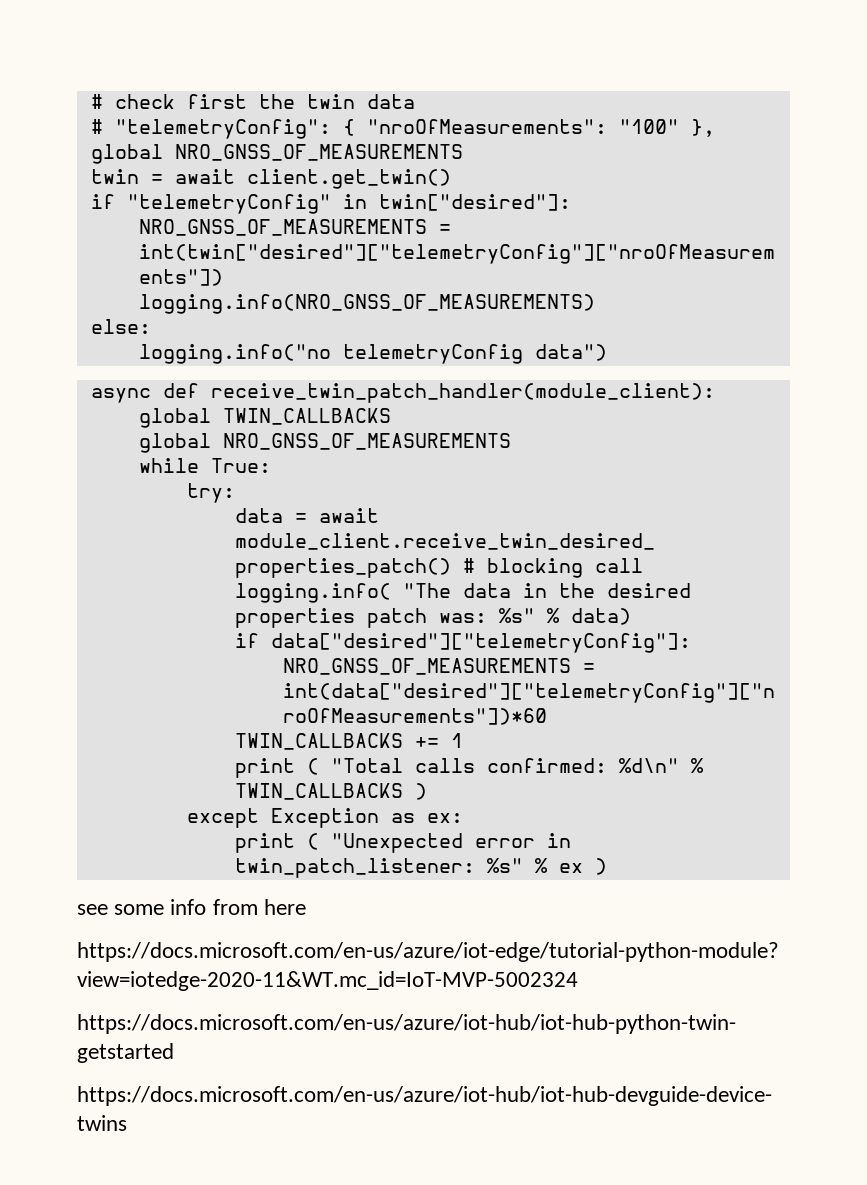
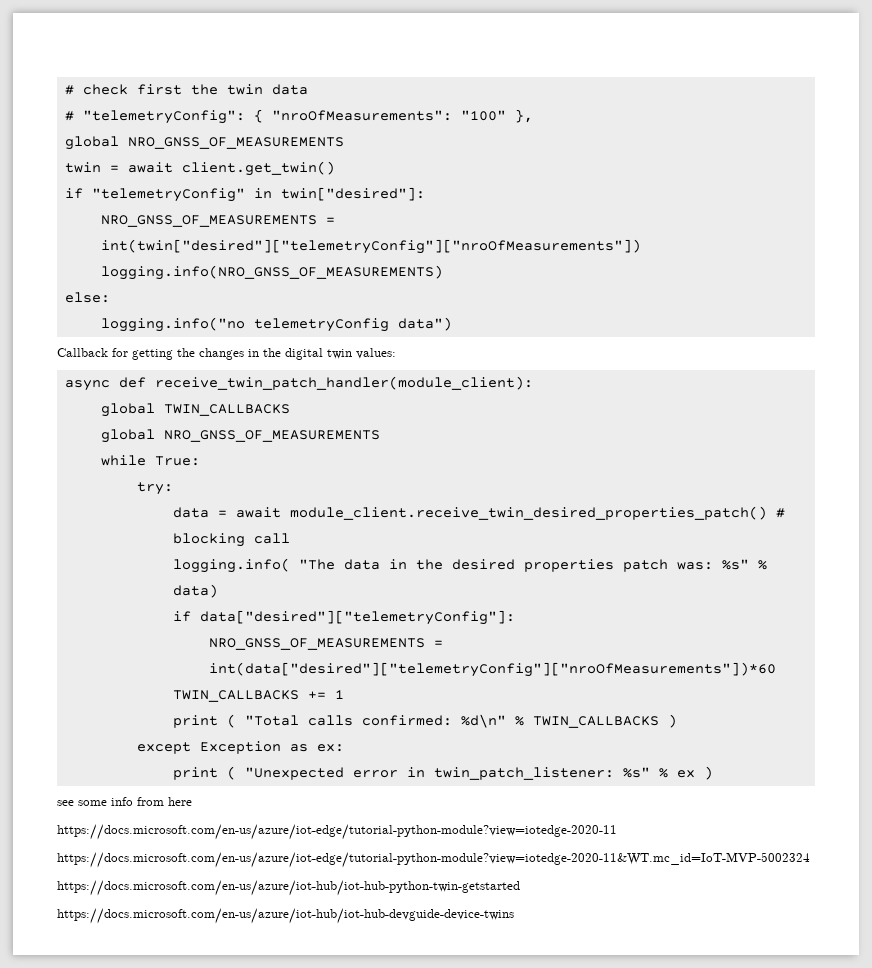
(607, 352) none -> [57,348,396,360] // Callback for getting the changes in the digital twin values:
(306, 907) none -> [57,824,617,840] // https://docs.microsoft.com/en-us/azure/iot-edge/tutorial-python-module?view=iotedge-2020-11

